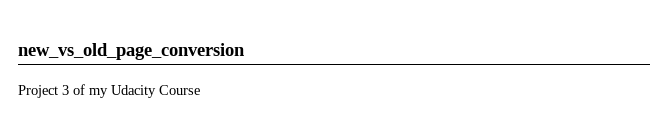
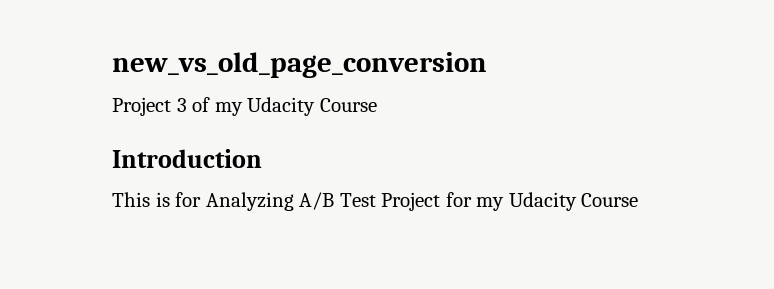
(200, 90) none -> [112,149,262,168] [112,192,639,211] // Introduction // This is for Analyzing A/B Test Project for my Udacity Course

